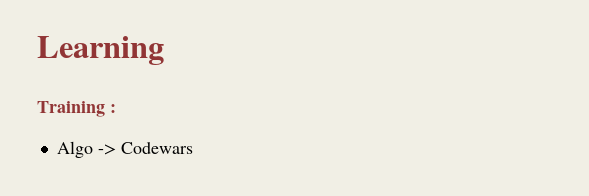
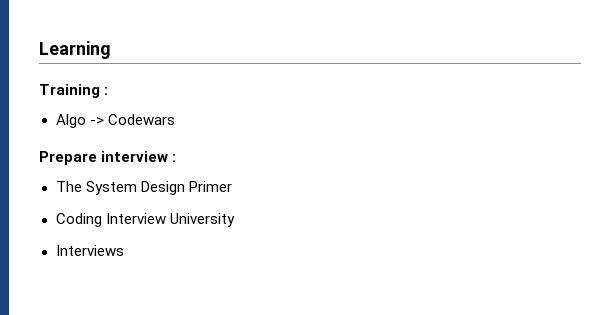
(193, 148) none -> [39,151,177,165] [55,181,232,195] [55,213,235,227] [55,245,124,256] // Prepare interview : // The System Design Primer // Coding Interview University // Interviews

